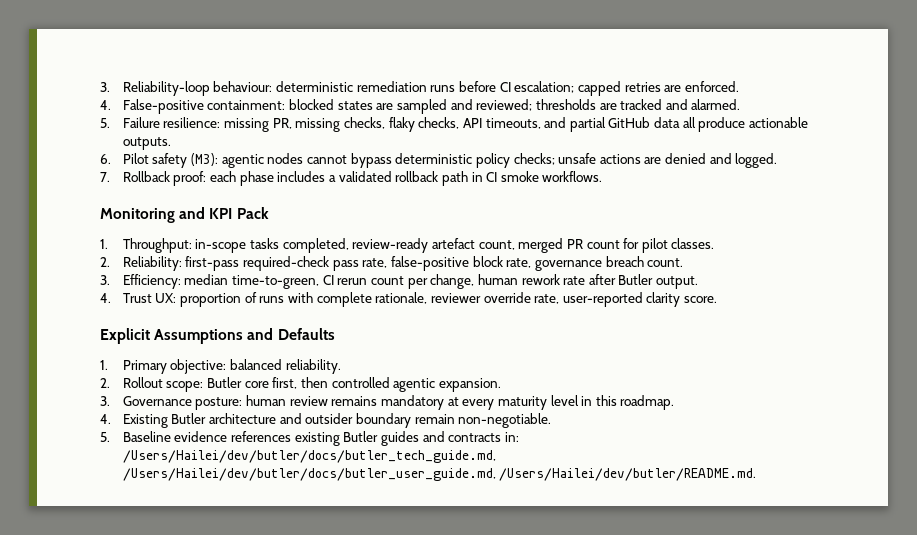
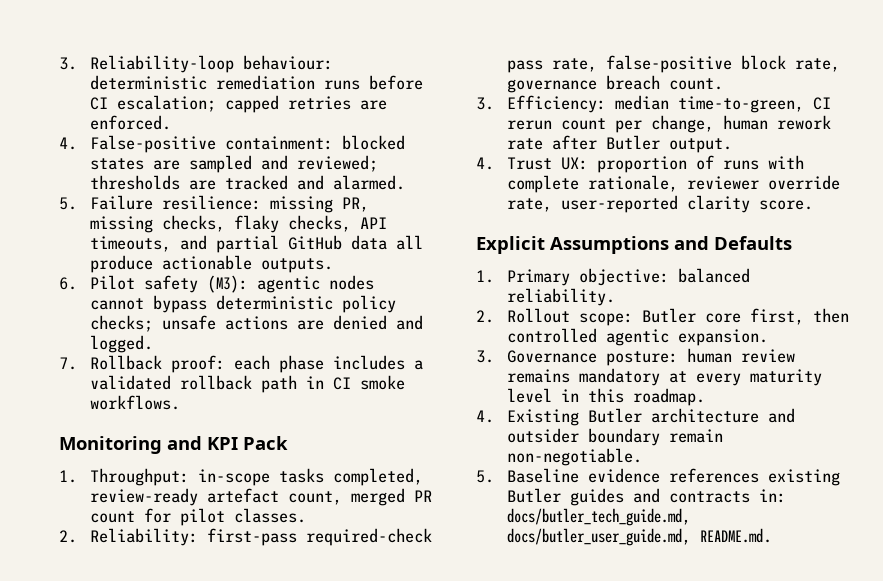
[122,450,496,463] [122,468,757,481] /Users/Hailei/dev/butler/docs/butler_tech_guide.md, /Users/Hailei/dev/butler/docs/butler_user_guide.md, /Users/Hailei/dev/butler/README.md. -> [506,508,691,526] [506,528,772,546] docs/butler_tech_guide.md, docs/butler_user_guide.md, README.md.

